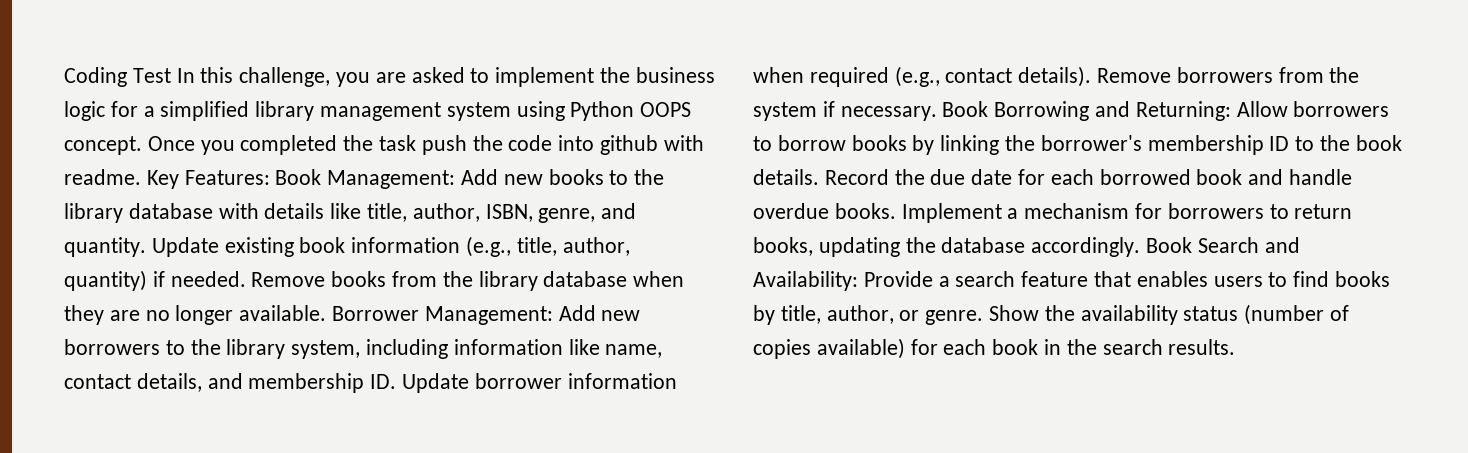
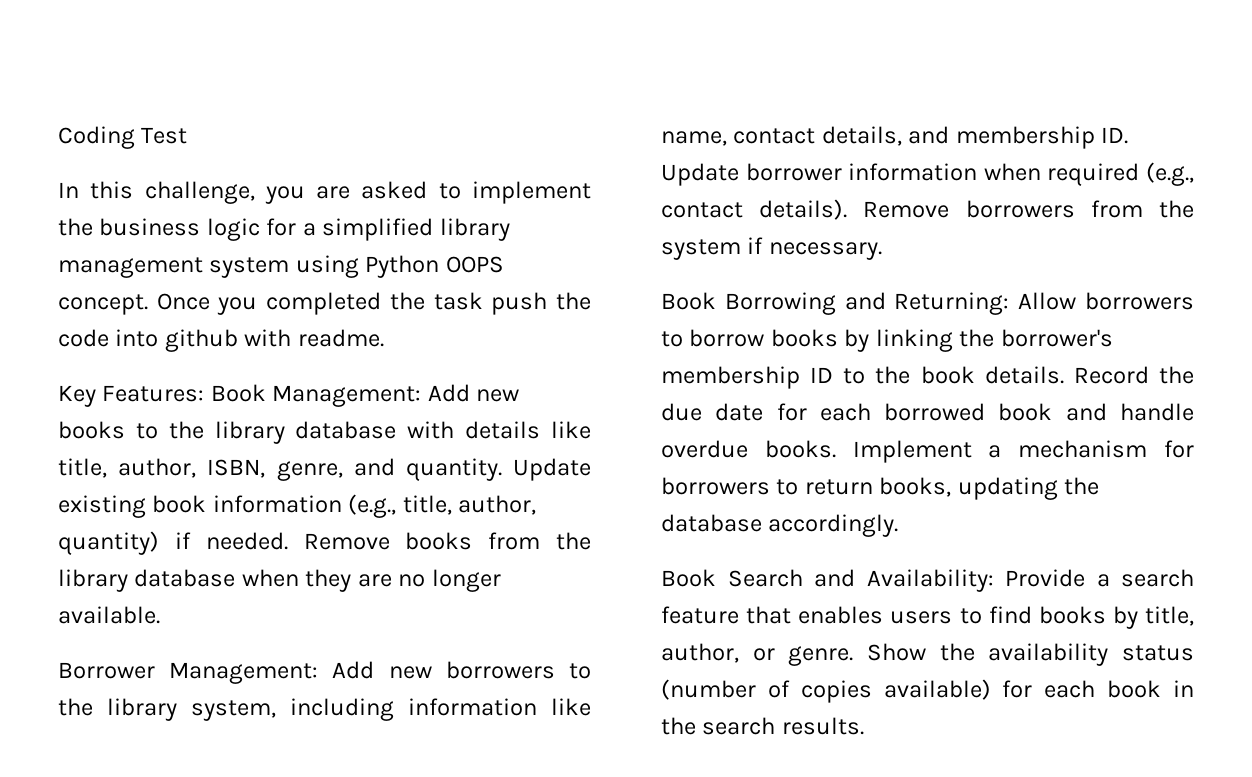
(171, 75) none -> (188, 135) //
(141, 177) none -> (384, 338) //
(327, 313) none -> (160, 615) //
(937, 113) none -> (882, 251) //
(1141, 247) none -> (899, 525) //

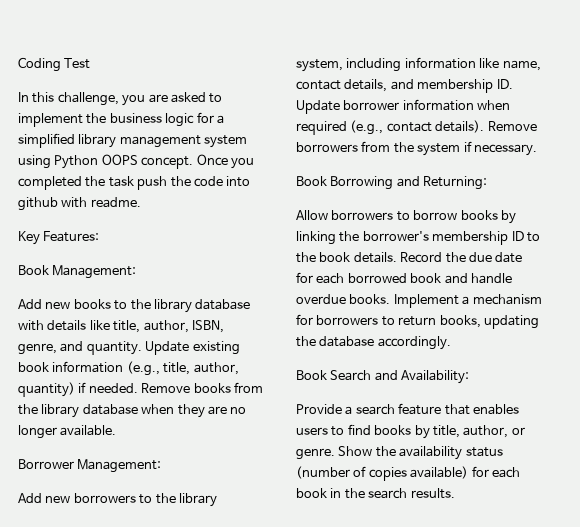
(205, 393) none -> (100, 236) //
(422, 396) none -> (137, 272) //
(319, 673) none -> (162, 466) //
(1010, 303) none -> (488, 183) //
(994, 580) none -> (470, 377) //

